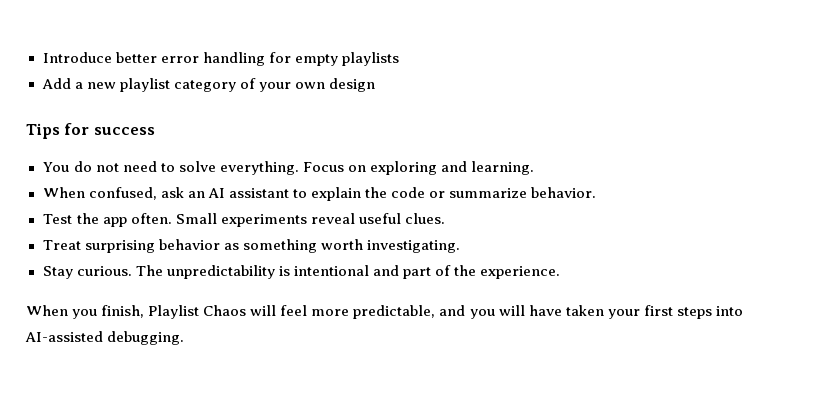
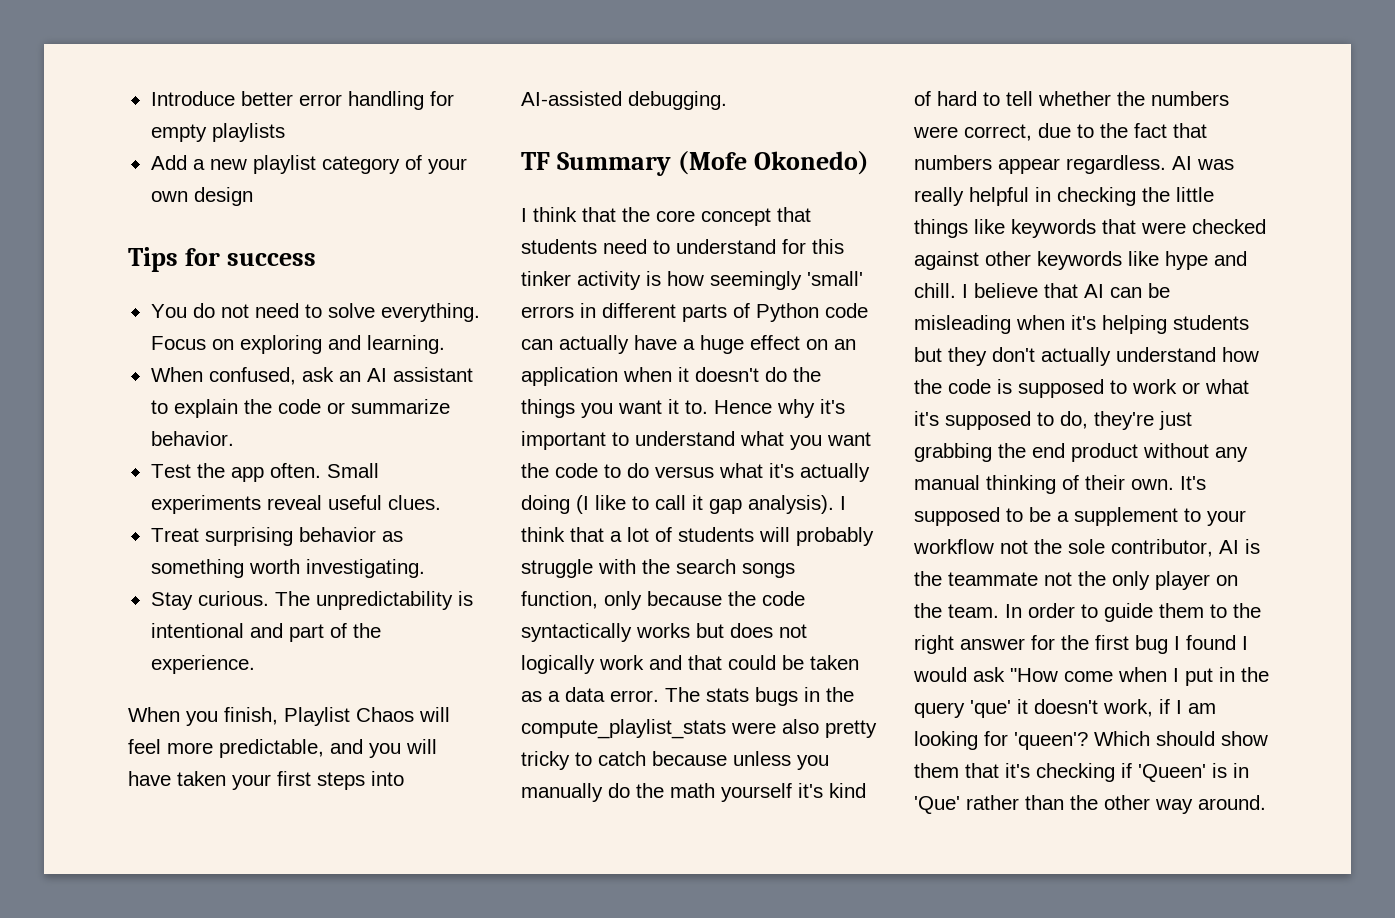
(185, 338) none -> [521,151,870,176] [521,207,811,226] [521,239,844,254] [521,271,863,290] [521,303,868,322] [521,335,856,354] [521,367,821,386] [521,399,845,418] [521,431,871,450] [521,463,870,482] [521,495,846,514] [521,527,874,546] [521,559,795,578] [521,591,805,610] [521,623,807,642] [521,655,859,674] [521,687,854,706] [521,719,877,739] [521,751,829,770] [521,783,866,802] [914,91,1229,106] [913,123,1207,141] [914,155,1234,174] [914,187,1214,206] [914,219,1266,238] [914,251,1247,270] [914,283,1170,298] [914,315,1249,334] [914,347,1259,366] [914,379,1249,398] [914,411,1192,430] [914,443,1248,462] [914,475,1206,494] [914,507,1246,526] [913,539,1260,557] [914,571,1238,590] [914,603,1261,622] [914,635,1248,654] [913,667,1269,686] [914,699,1216,718] [914,731,1268,750] [914,763,1249,782] [914,795,1266,814] // TF Summary (Mofe Okonedo) // I think that the core concept that students need to understand for this tinker activity is how seemingly 'small' errors in different parts of Python code can actually have a huge effect on an application when it doesn't do the things you want it to. Hence why it's important to understand what you want the code to do versus what it's actually doing (I like to call it gap analysis). I think that a lot of students will probably struggle with the search songs function, only because the code syntactically works but does not logically work and that could be taken as a data error. The stats bugs in the compute_playlist_stats were also pretty tricky to catch because unless you manually do the math yourself it's kind of hard to tell whether the numbers were correct, due to the fact that numbers appear regardless. AI was really helpful in checking the little things like keywords that were checked against other keywords like hype and chill. I believe that AI can be misleading when it's helping students but they don't actually understand how the code is supposed to work or what it's supposed to do, they're just grabbing the end product without any manual thinking of their own. It's supposed to be a supplement to your workflow not the sole contributor, AI is the teammate not the only player on the team. In order to guide them to the right answer for the first bug I found I would ask "How come when I put in the query 'que' it doesn't work, if I am looking for 'queen'? Which should show them that it's checking if 'Queen' is in 'Que' rather than the other way around.

